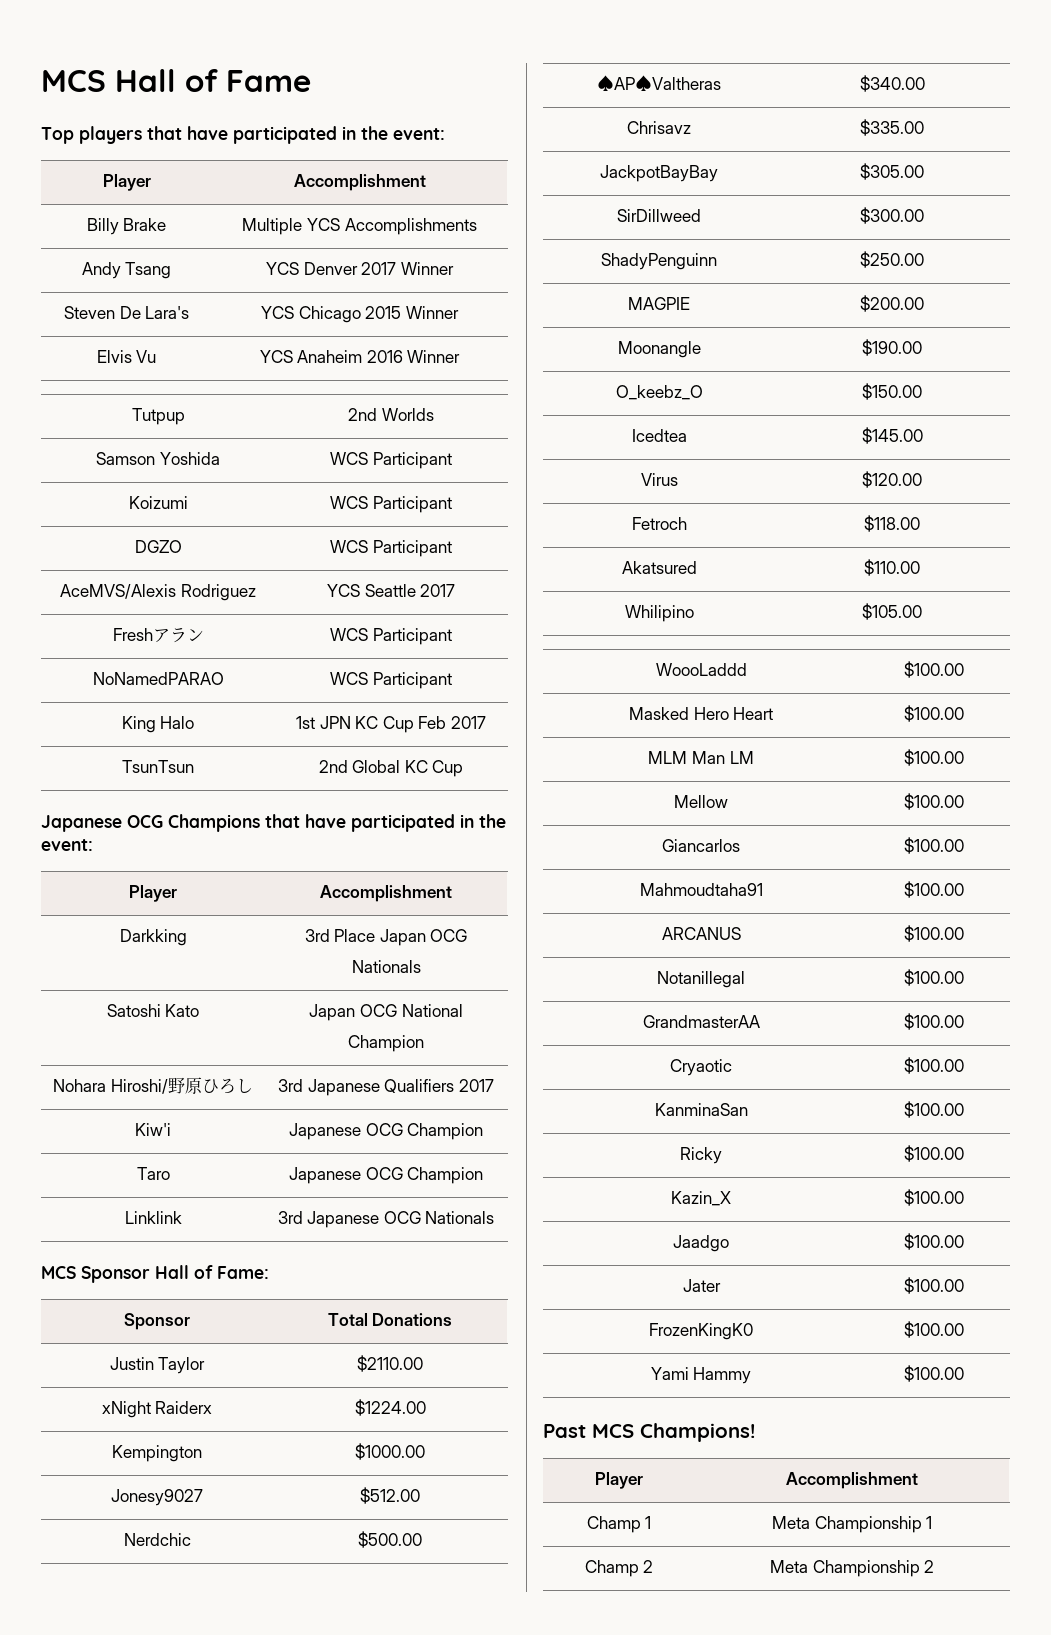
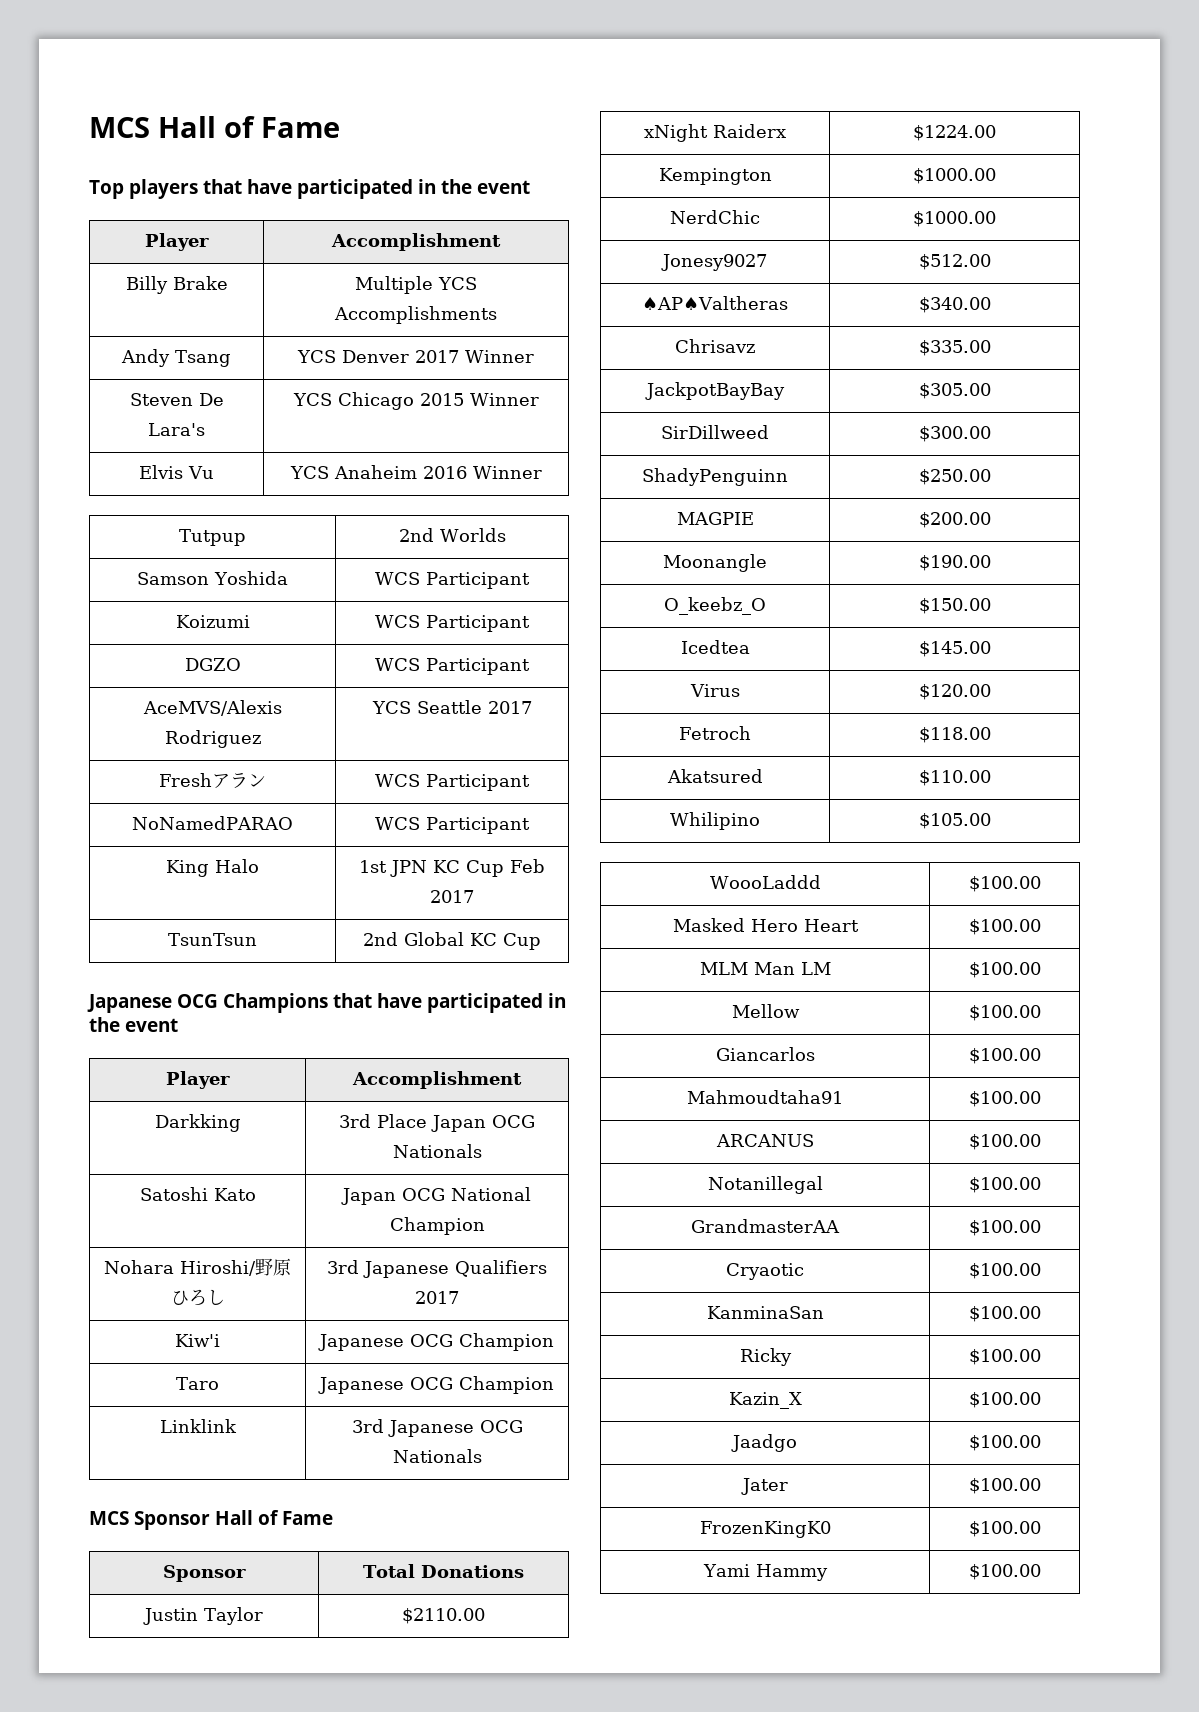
[393,128,445,140] event: -> [476,180,530,194] event
[41,839,93,851] event: -> [125,1018,178,1032] event
[217,1266,269,1279] Fame: -> [282,1511,333,1525] Fame
(425, 1451) none -> [670,210,760,224] [913,211,996,227] // NerdChic | $1000.00
[123,1533,191,1546] [358,1531,422,1548] // Nerdchic | $500.00 -> (991, 262) none
[543,1423,755,1442] [595,1472,643,1489] [786,1472,918,1489] [586,1516,652,1533] [771,1516,933,1533] [584,1560,654,1577] [769,1560,935,1577] // Past MCS Champions! // Player | Accomplishment // Champ 1 | Meta Championship 1 // Champ 2 | Meta Championship 2 -> (1041, 1572) none

